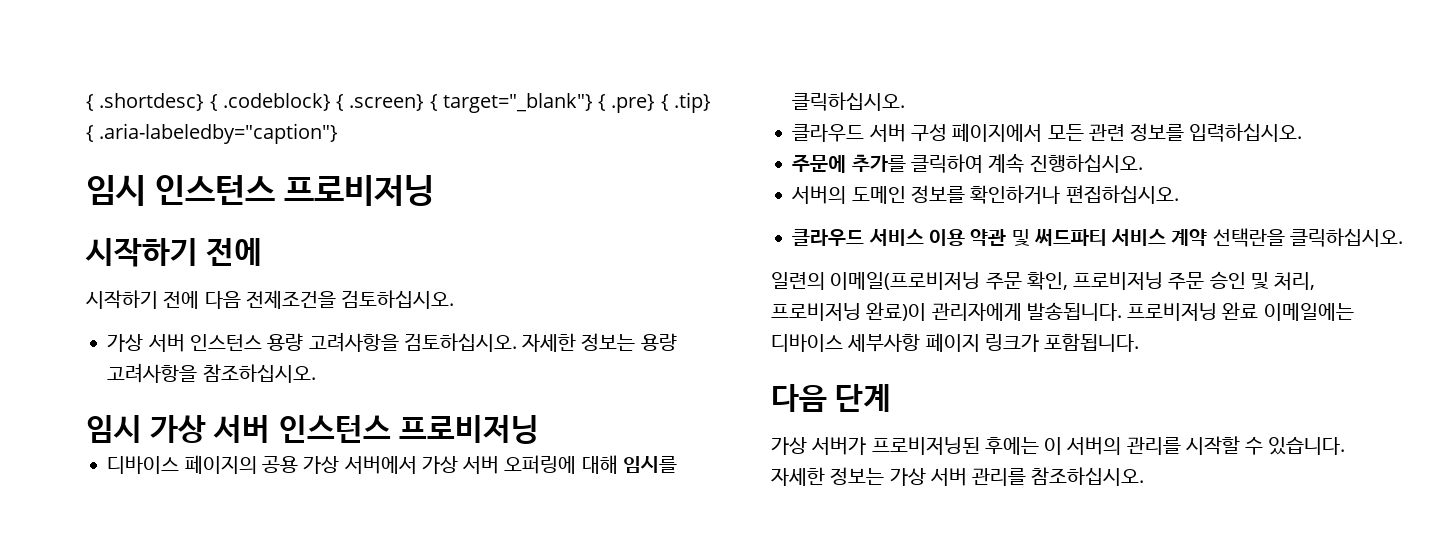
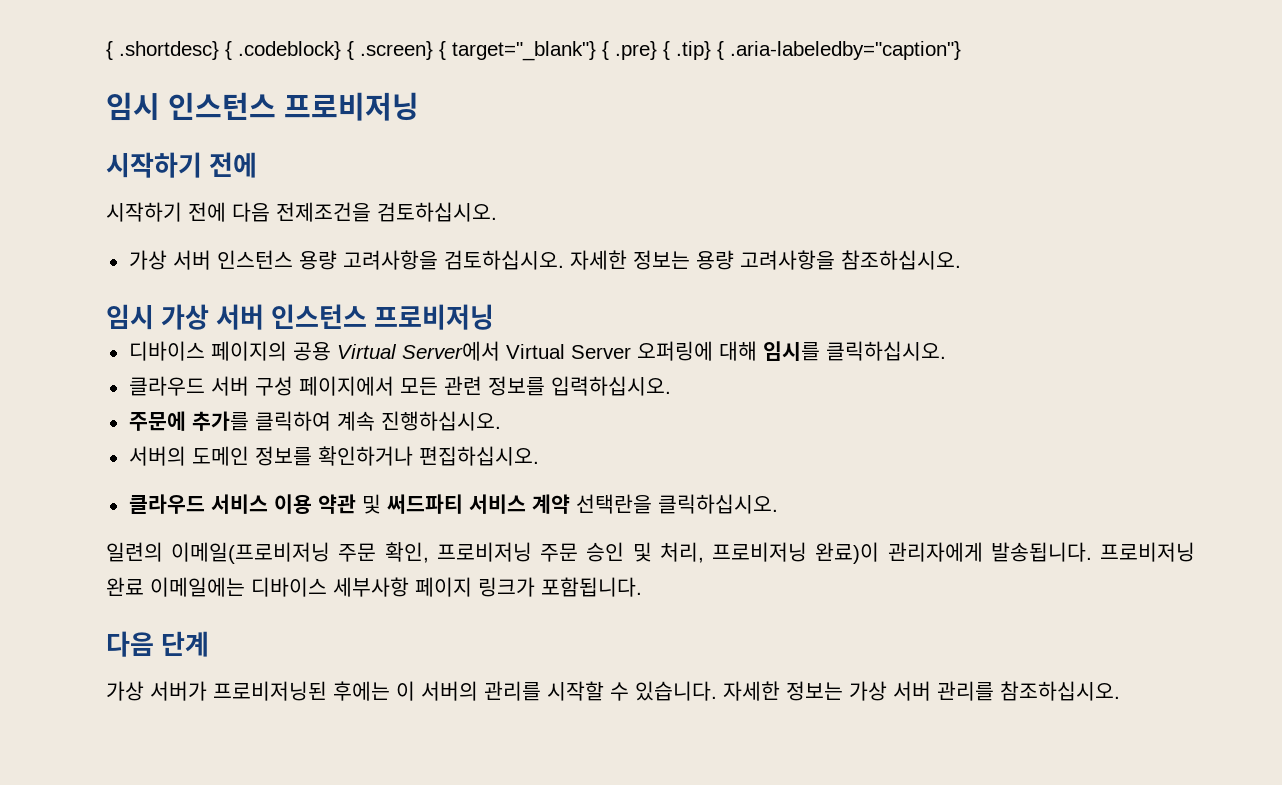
[303,456,500,474] 가상 서버에서 가상 서버 -> [336,341,631,361] Virtual Server에서 Virtual Server

